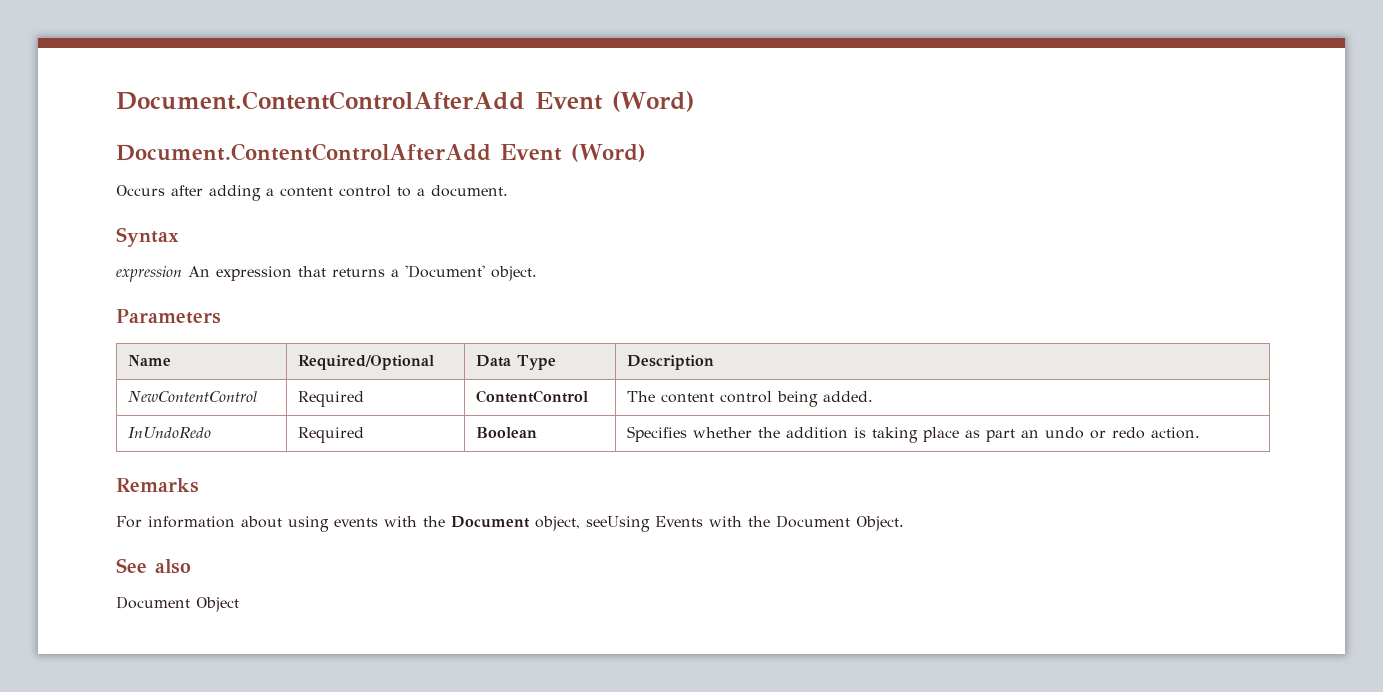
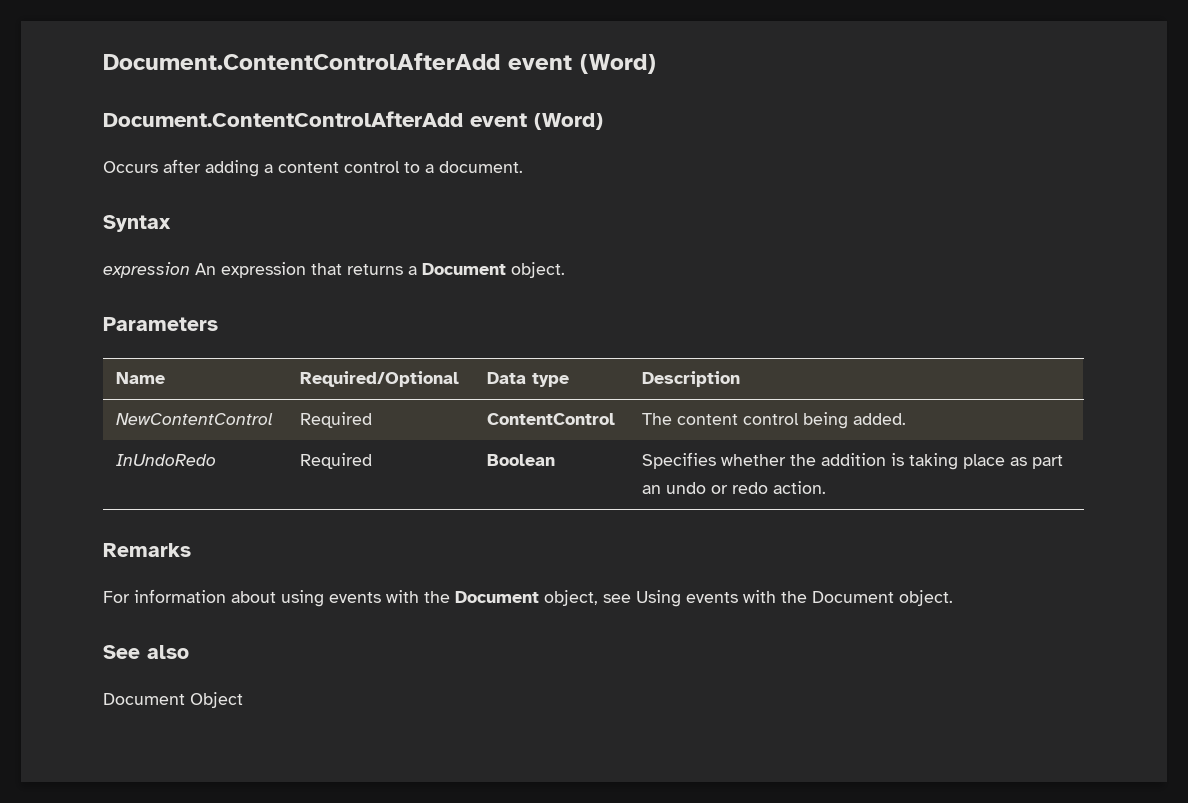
[116,91,603,110] Document.ContentControlAfterAdd Event -> [103,53,572,70] Document.ContentControlAfterAdd event
[500,144,562,161] Event -> [470,113,527,127] event
[405,265,485,278] 'Document' -> [422,263,506,275] Document
[517,355,557,370] Type -> [532,373,570,387] type
[586,515,904,532] seeUsing Events with the Document Object. -> [603,590,953,607] see Using events with the Document object.

